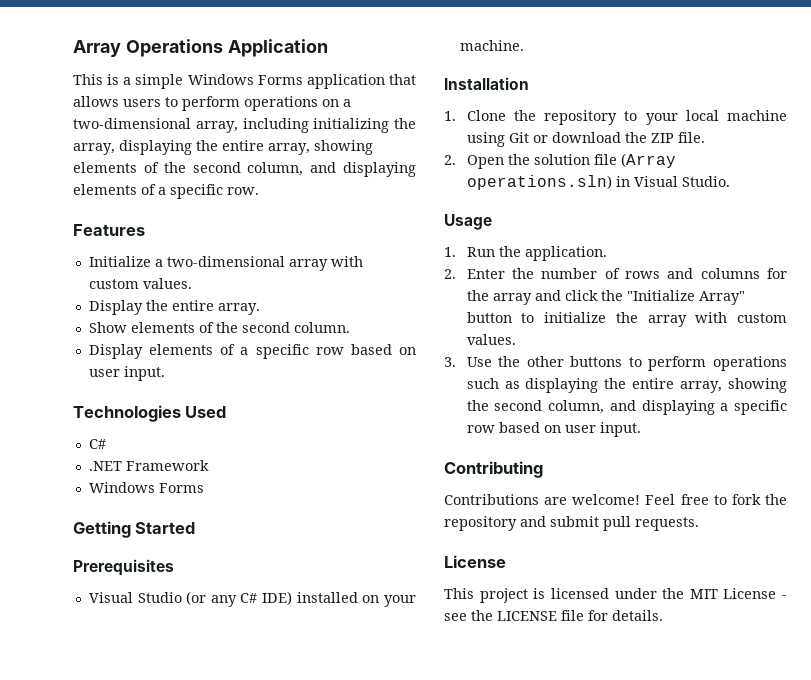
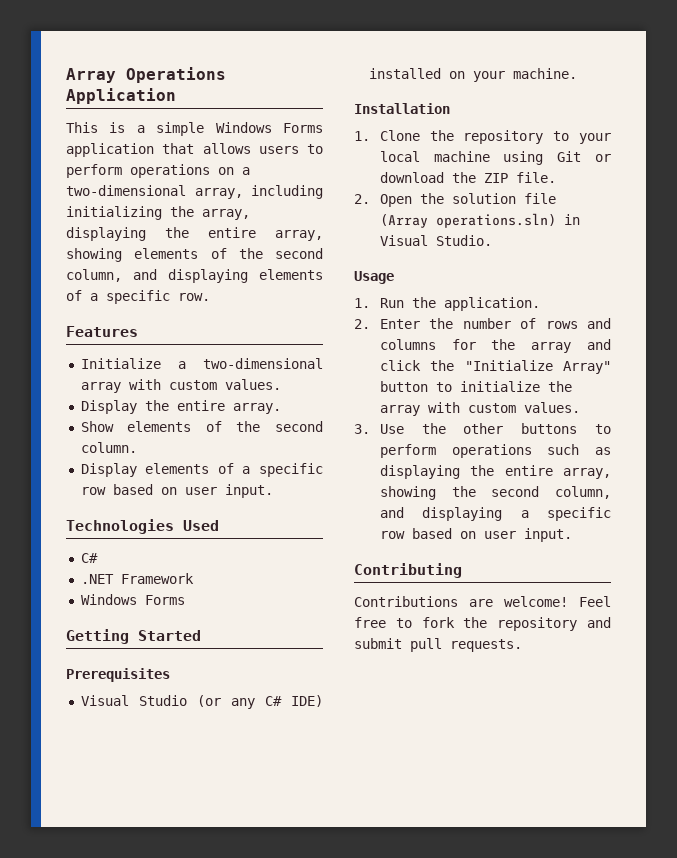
[444,555,506,568] [444,588,787,603] [444,610,663,621] // License // This project is licensed under the MIT License - see the LICENSE file for details. -> (522, 645) none

